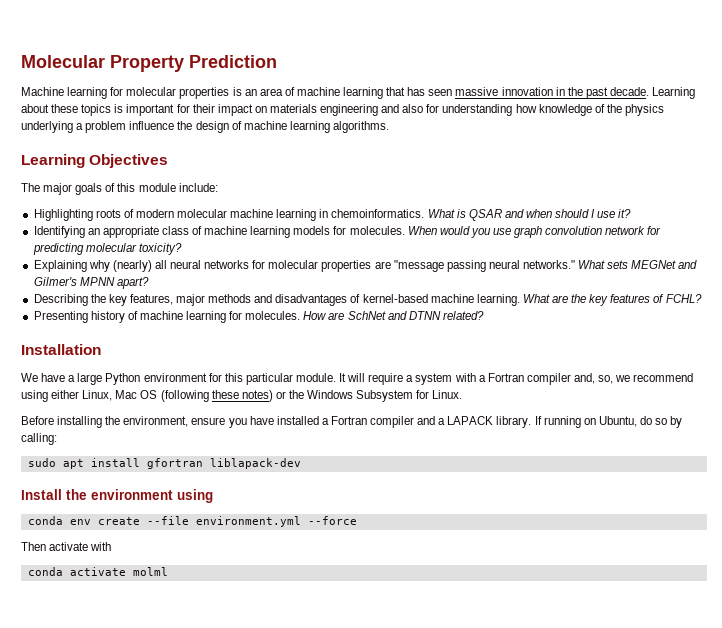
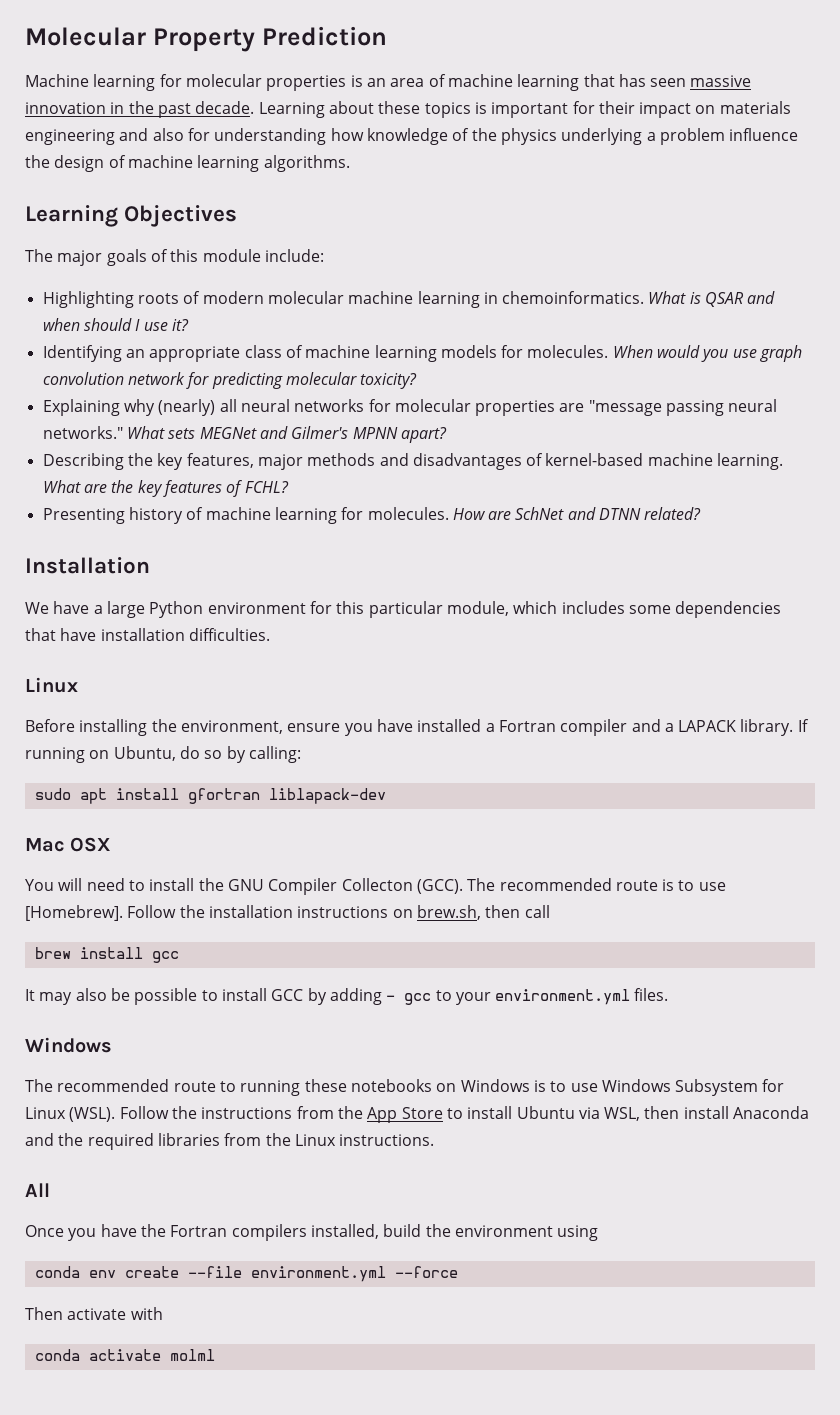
[295,373,694,385] [21,390,463,402] module. It will require a system with a Fortran compiler and, so, we recommend using either Linux, Mac OS (following these notes) or the Windows Subsystem for Linux. -> [446,601,782,618] [25,628,270,641] [25,677,78,693] module, which includes some dependencies that have installation difficulties. // Linux
[21,489,62,500] Install -> [25,837,112,852] [25,878,726,895] [25,905,550,921] [34,947,179,963] [25,988,669,1005] [25,1037,112,1053] [25,1079,785,1096] [25,1106,810,1123] [25,1133,435,1150] [25,1183,50,1197] [25,1224,422,1241] Mac OSX // You will need to install the GNU Compiler Collecton (GCC). The recommended route is to use [Homebrew]. Follow the installation instructions on brew.sh, then call // brew install gcc // It may also be possible to install GCC by adding - gcc to your environment.yml files. // Windows // The recommended route to running these notebooks on Windows is to use Windows Subsystem for Linux (WSL). Follow the instructions from the App Store to install Ubuntu via WSL, then install Anaconda and the required libraries from the Linux instructions. // All // Once you have the Fortran compilers installed, build

